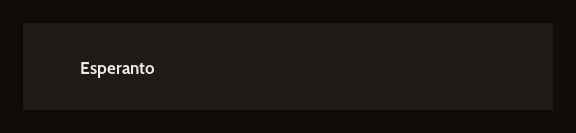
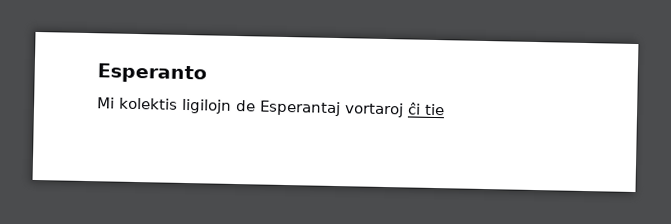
(155, 70) none -> [97,97,445,118] // Mi kolektis ligilojn de Esperantaj vortaroj ĉi tie

